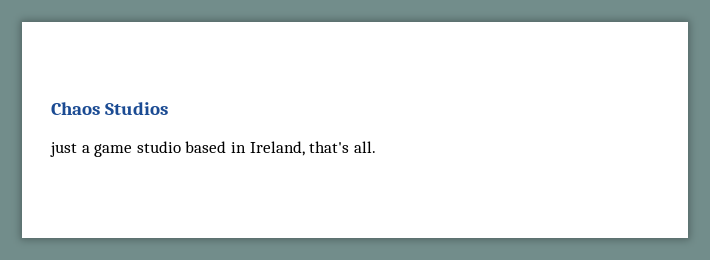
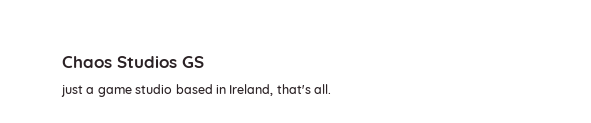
(168, 108) none -> [182,56,204,68] GS

